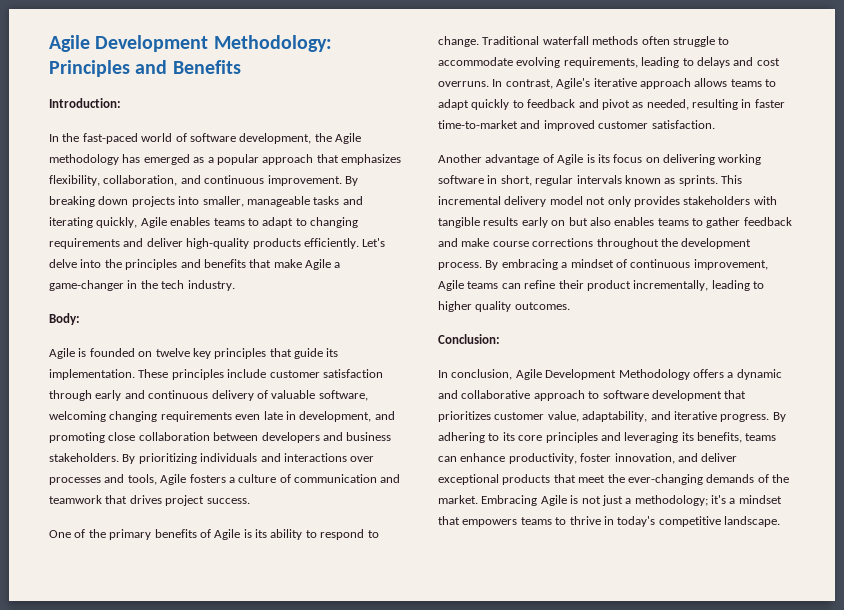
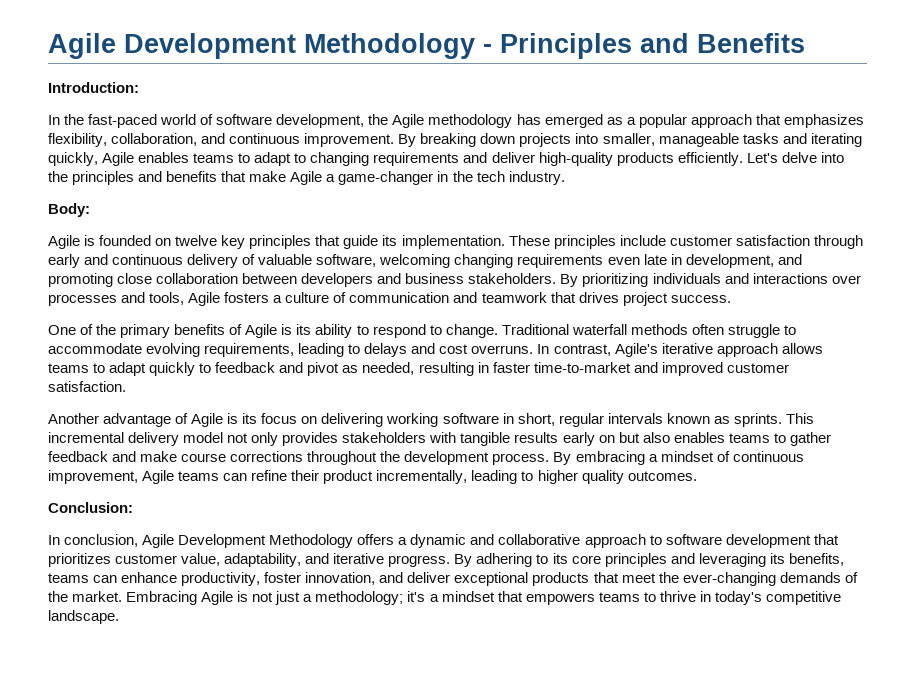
[49,35,332,52] Agile Development Methodology: -> [48,33,492,59] Agile Development Methodology -

